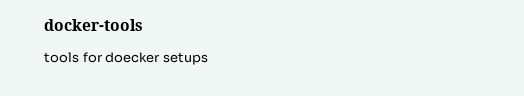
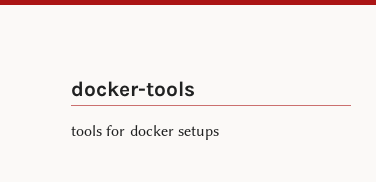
[105,52,161,63] doecker -> [129,125,174,136] docker

